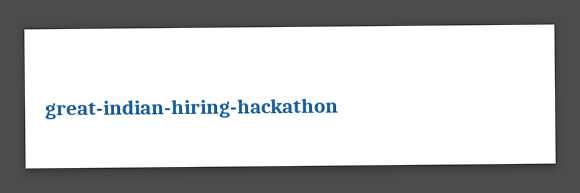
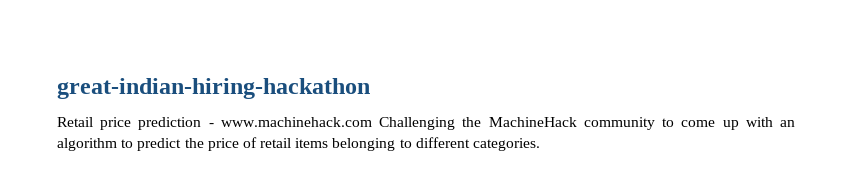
(339, 108) none -> [57,117,796,130] [57,137,541,151] // Retail price prediction - www.machinehack.com Challenging the MachineHack community to come up with an algorithm to predict the price of retail items belonging to different categories.

